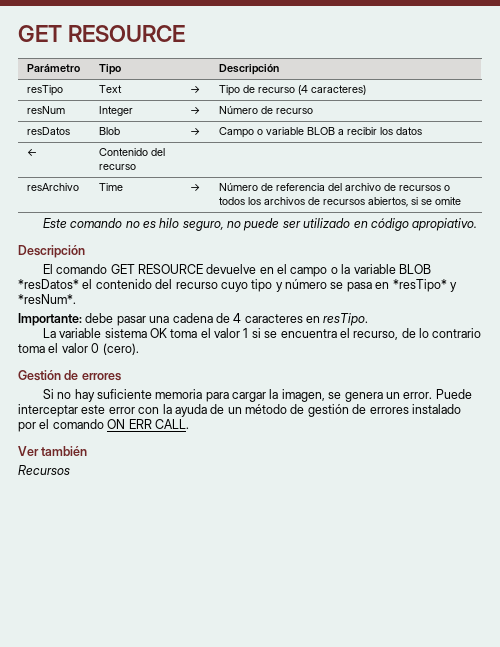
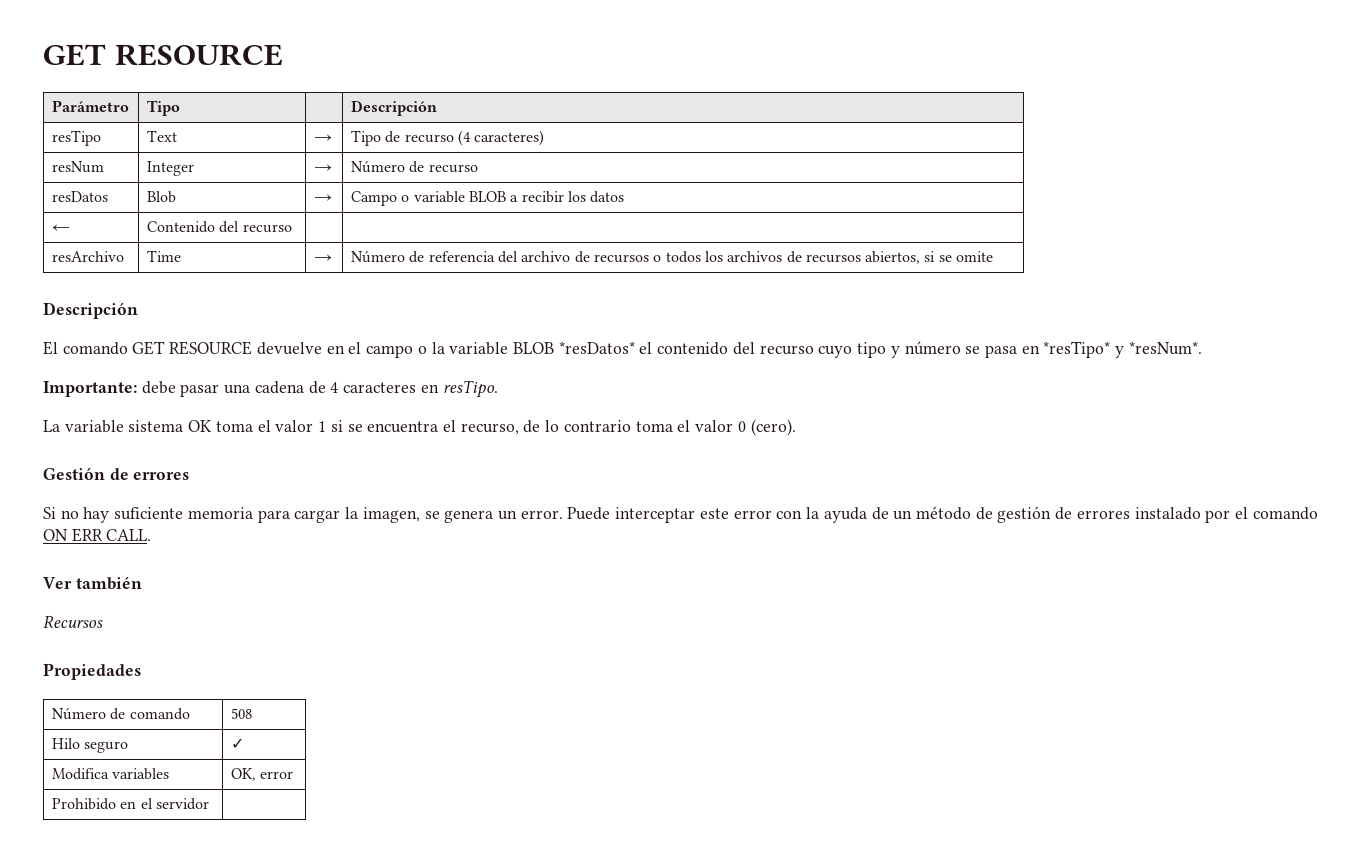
[42,218,478,231] // Este comando no es hilo seguro, no puede ser utilizado en código apropiativo. -> (994, 256) none
(70, 470) none -> [43,663,141,680] [51,708,190,720] [230,708,252,719] [51,738,129,753] [230,738,244,749] [51,768,170,780] [230,768,294,781] [51,798,209,810] // Propiedades // Número de comando | 508 // Hilo seguro | ✓ // Modifica variables | OK, error // Prohibido en el servidor |

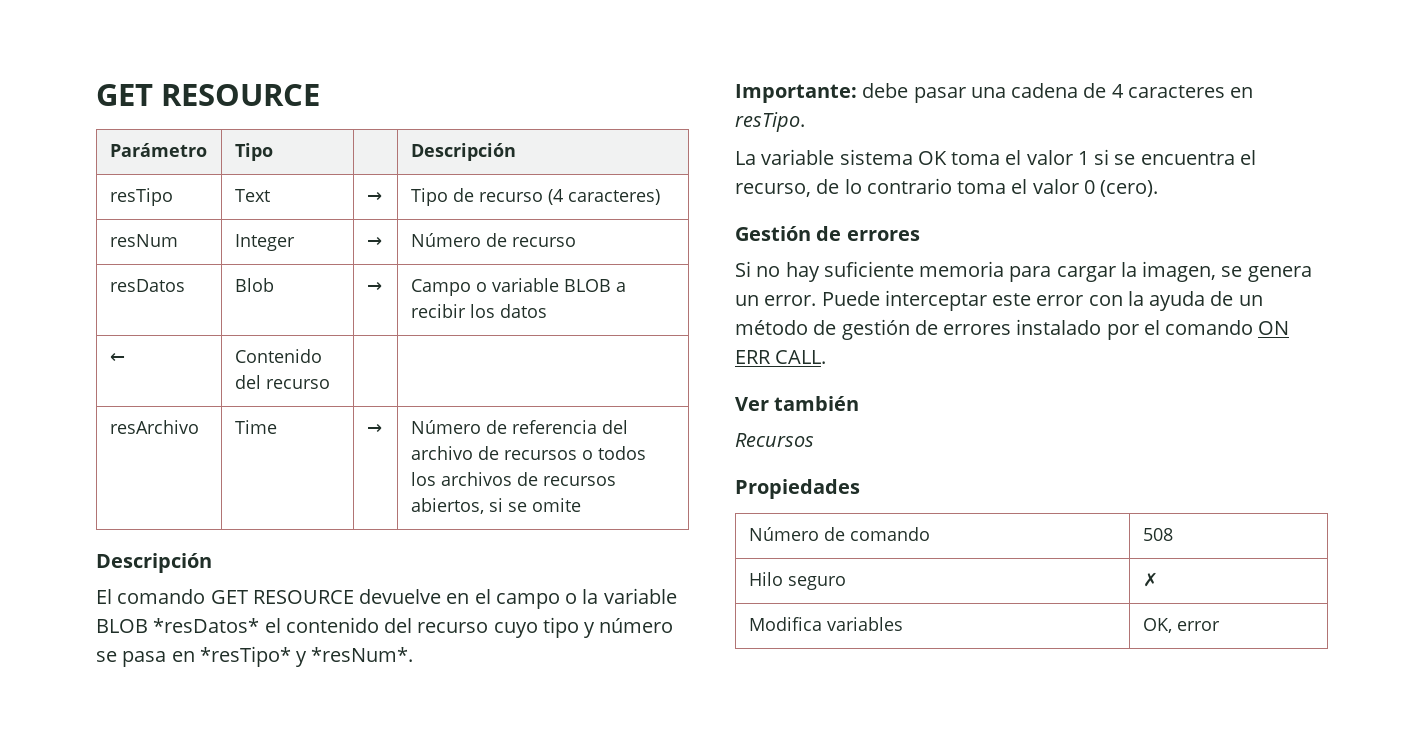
[230,738,244,749] ✓ -> [1142,572,1158,587] ✗
[51,798,209,810] // Prohibido en el servidor | -> (1220, 626) none

